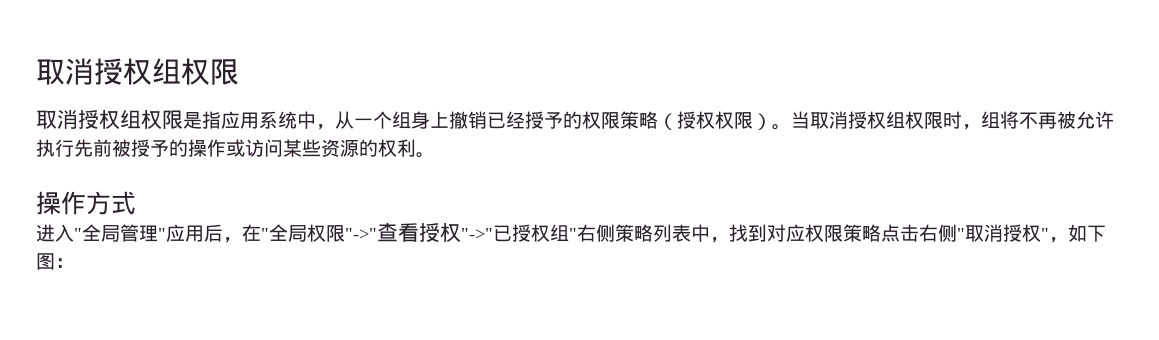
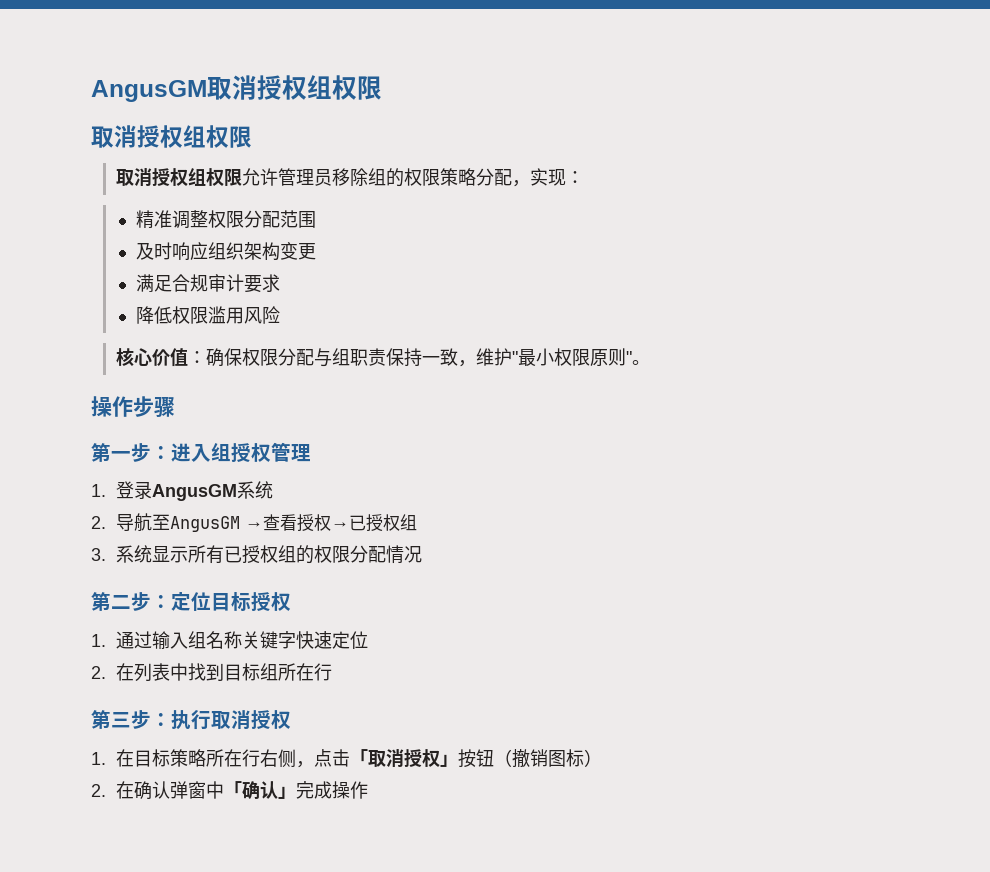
[36,58,239,85] [36,109,1114,130] [36,139,435,158] [36,191,136,215] [36,224,377,243] 取消授权组权限 // 取消授权组权限是指应用系统中，从一个组身上撤销已经授予的权限策略（授权权限）。当取消授权组权限时，组将不再被允许执行先前被授予的操作或访问某些资源的权利。 // 操作方式 // 进入"全局管理"应用后，在"全局权限"->" -> [91,75,382,102] [91,125,252,148] [115,168,584,187] [135,210,316,229] [135,242,316,261] [135,274,280,293] [135,306,280,324] [115,348,650,367] [91,396,175,417] [91,442,311,462] [91,481,273,501] [91,513,263,532] AngusGM取消授权组权限 // 取消授权组权限 // 取消授权组权限允许管理员移除组的权限策略分配，实现： // 精准调整权限分配范围 // 及时响应组织架构变更 // 满足合规审计要求 // 降低权限滥用风险 // 核心价值：确保权限分配与组职责保持一致，维护"最小权限原则"。 // 操作步骤 // 第一步：进入组授权管理 // 1.登录AngusGM系统 // 2.导航至AngusGM →
[461,224,1106,243] [36,253,74,270] "->"已授权组"右侧策略列表中，找到对应权限策略点击右侧"取消授权"，如下图： -> [330,514,417,532] [91,545,422,564] [91,592,291,611] [91,631,368,650] [91,663,332,682] [91,710,291,730] [91,749,602,768] [91,781,368,800] →已授权组 // 3.系统显示所有已授权组的权限分配情况 // 第二步：定位目标授权 // 1.通过输入组名称关键字快速定位 // 2.在列表中找到目标组所在行 // 第三步：执行取消授权 // 1.在目标策略所在行右侧，点击「取消授权」按钮（撤销图标） // 2.在确认弹窗中「确认」完成操作

